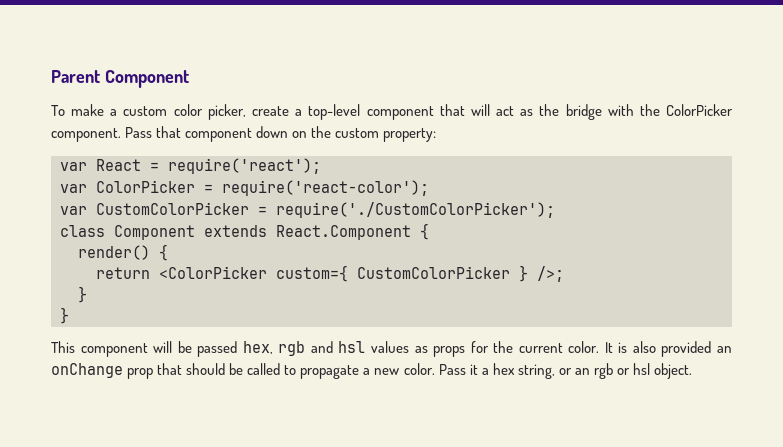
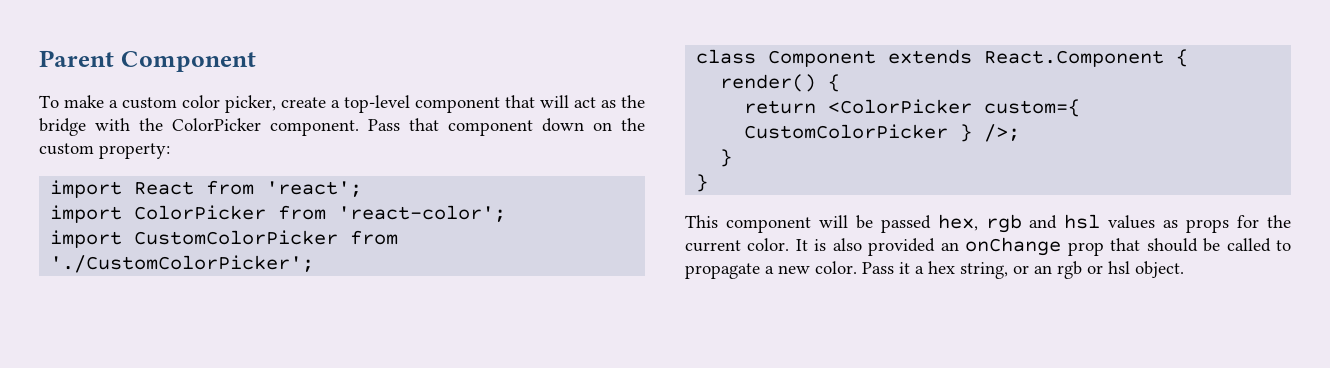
[60,158,321,174] [60,180,429,196] [60,202,555,218] var React = require('react'); // var ColorPicker = require('react-color'); // var CustomColorPicker = require('./CustomColorPicker'); -> [50,180,363,198] [50,205,507,223] [50,230,399,248] [50,255,315,273] import React from 'react'; // import ColorPicker from 'react-color'; // import CustomColorPicker from './CustomColorPicker';

